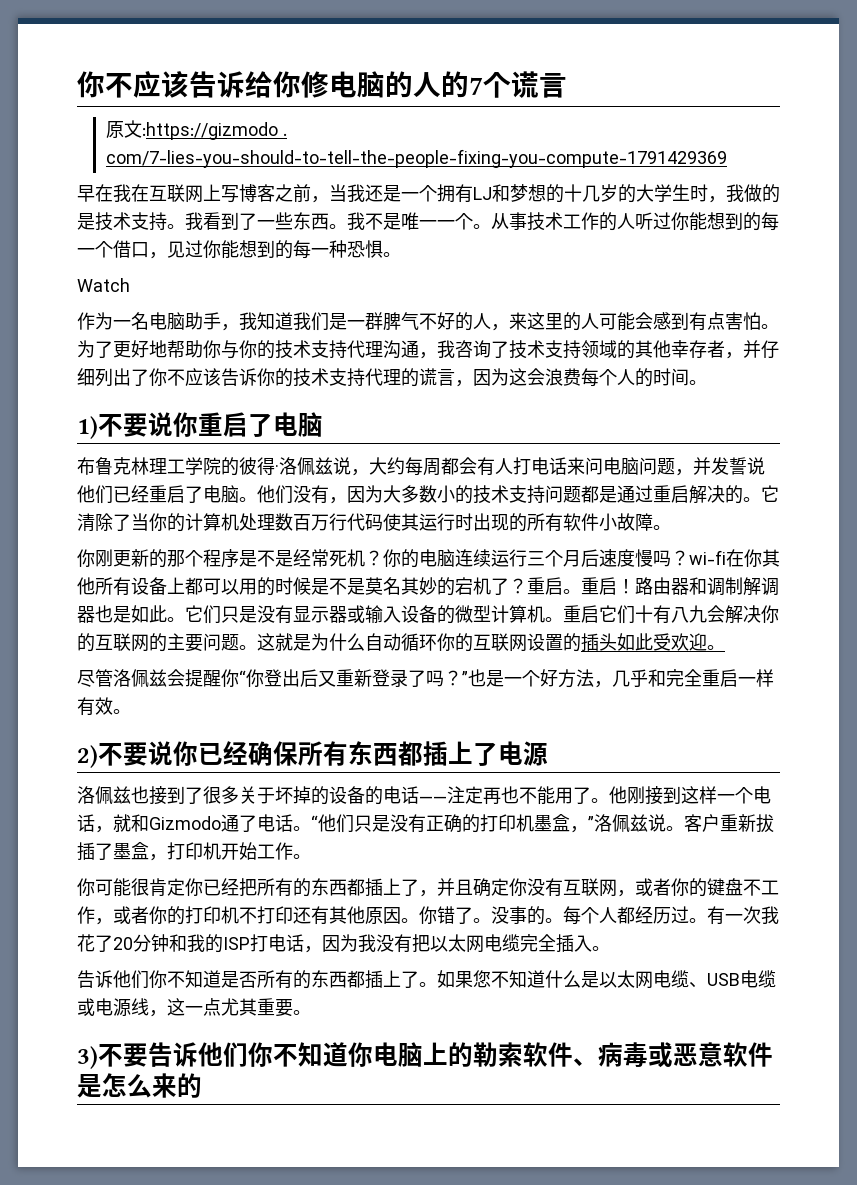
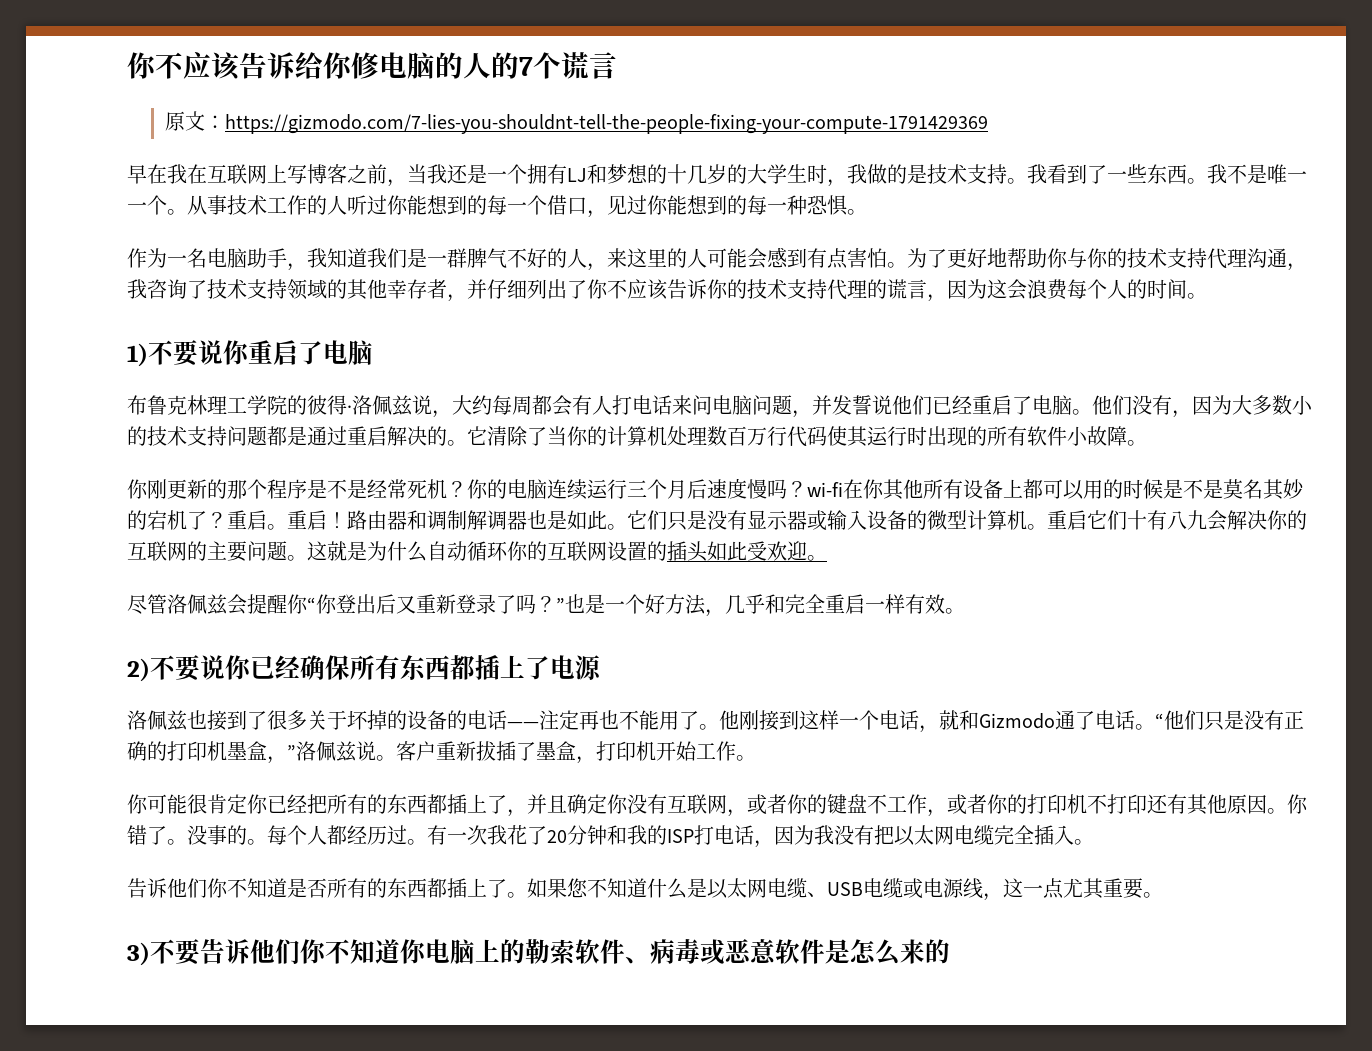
[141,122,287,140] [105,149,727,168] :https://gizmodo . com/7-lies-you-should-to-tell-the-people-fixing-you-compute-1791429369 -> [204,114,988,134] ：https://gizmodo.com/7-lies-you-shouldnt-tell-the-people-fixing-your-compute-1791429369
[77,278,130,292] // Watch -> (867, 212) none

